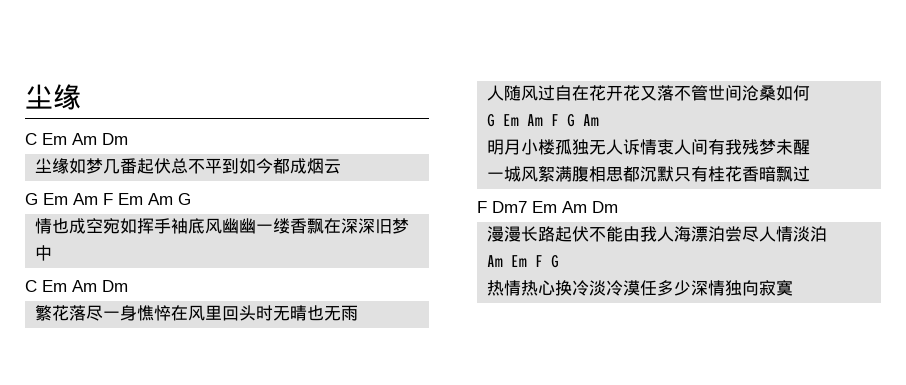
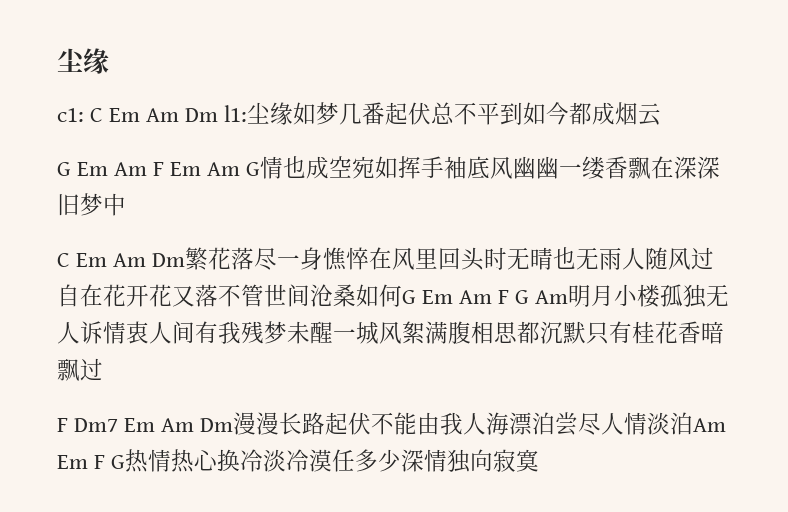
[25,133,128,145] C Em Am Dm // -> [57,105,248,122] c1: C Em Am Dm l1:
(191, 199) // -> (261, 169) none
(128, 286) // -> (186, 260) none
(359, 313) // -> (623, 259) none
(811, 93) // -> (402, 295) none
(600, 120) // -> (569, 297) none
(811, 147) // -> (333, 332) none
(618, 207) // -> (234, 425) none
(828, 234) // -> (694, 423) none
(560, 261) // -> (126, 462) none

